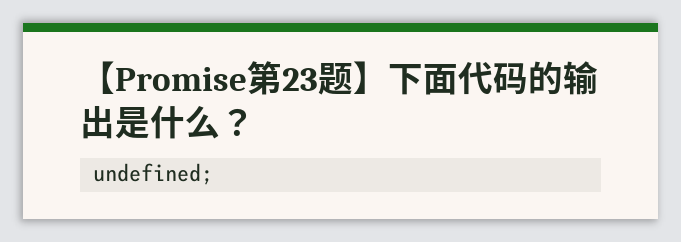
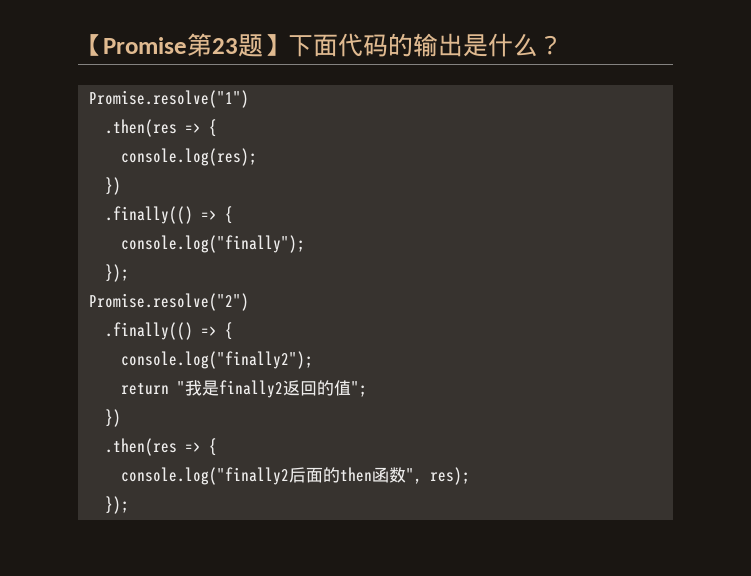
[93,163,214,185] undefined; -> [89,90,250,108] [105,119,218,137] [121,148,258,166] [105,177,122,195] [105,206,234,224] [121,235,306,253] [105,264,130,282] [89,293,250,311] [105,322,234,340] [121,351,314,369] [121,380,368,398] [105,409,122,427] [105,438,218,456] [121,467,471,485] [105,496,130,514] Promise.resolve("1") // .then(res => { // console.log(res); // }) // .finally(() => { // console.log("finally"); // }); // Promise.resolve("2") // .finally(() => { // console.log("finally2"); // return "我是finally2返回的值"; // }) // .then(res => { // console.log("finally2后面的then函数", res); // });

